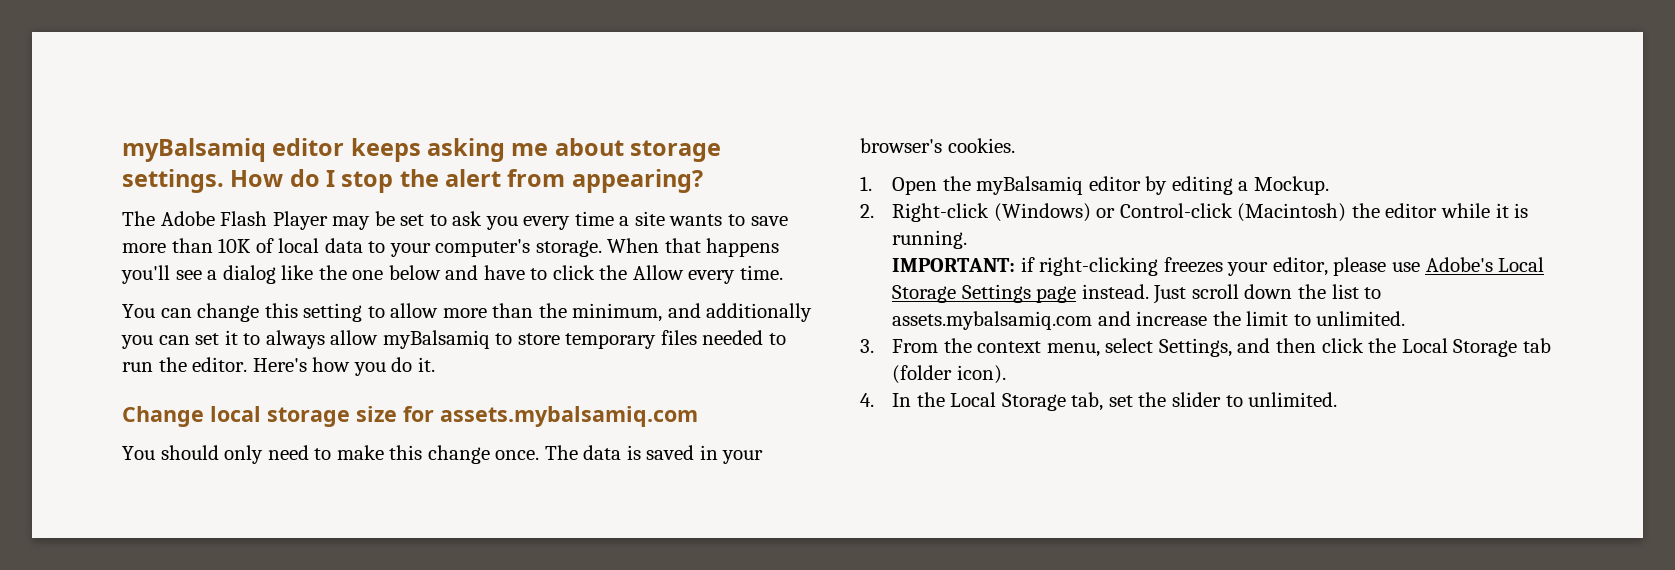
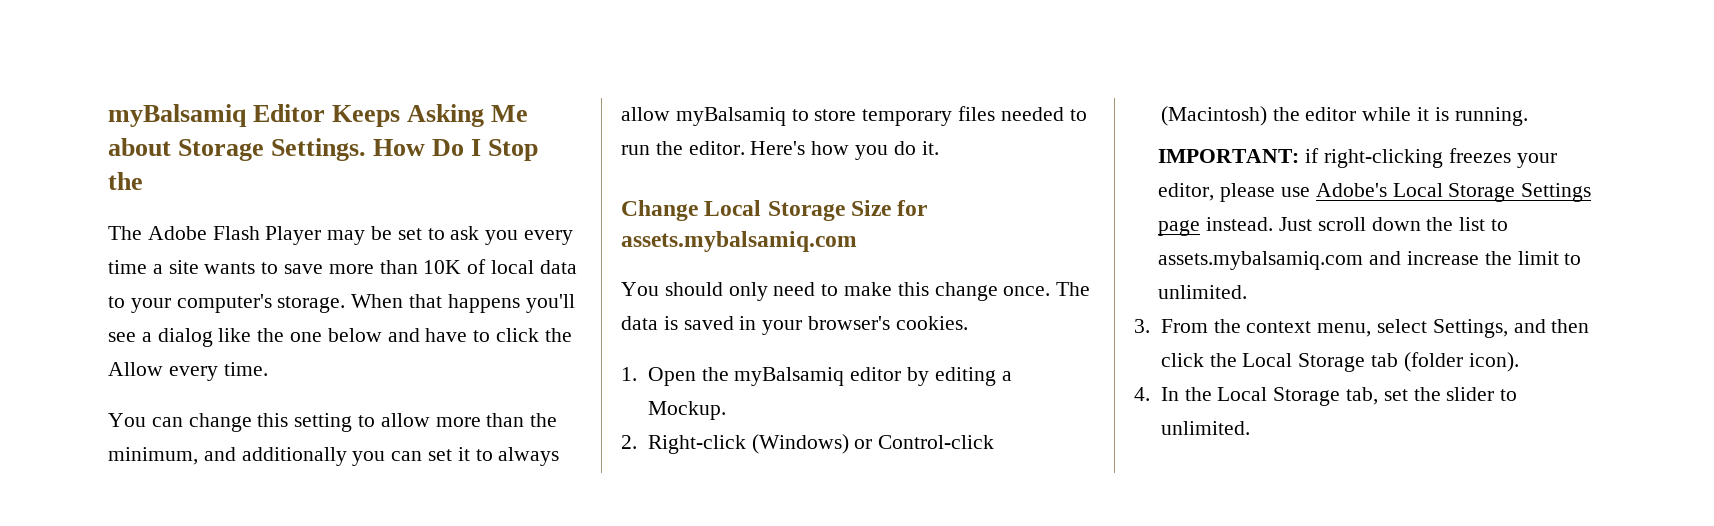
[122,138,722,162] [122,169,703,193] myBalsamiq editor keeps asking me about storage settings. How do I stop the alert from appearing? -> [108,104,529,127] [108,138,539,161] [108,172,143,190] myBalsamiq Editor Keeps Asking Me about Storage Settings. How Do I Stop the
[210,406,397,427] local storage size -> [704,200,892,221] Local Storage Size

